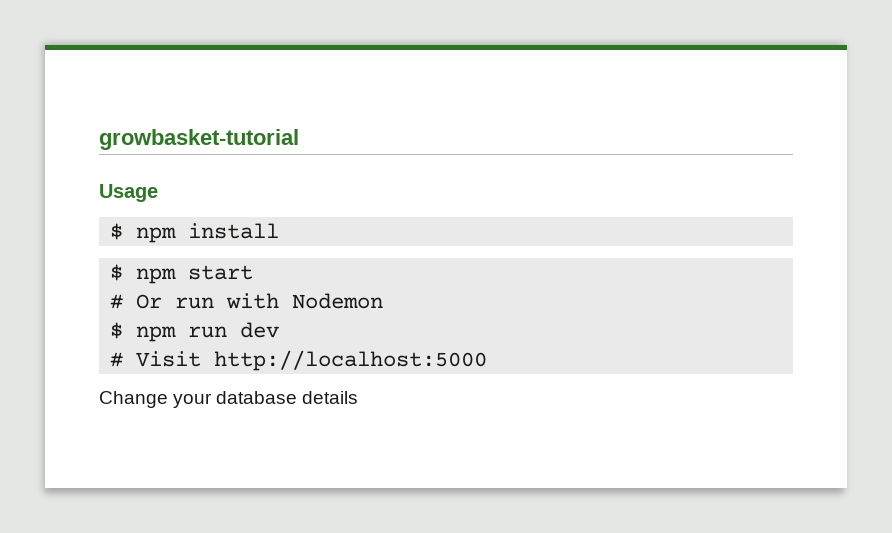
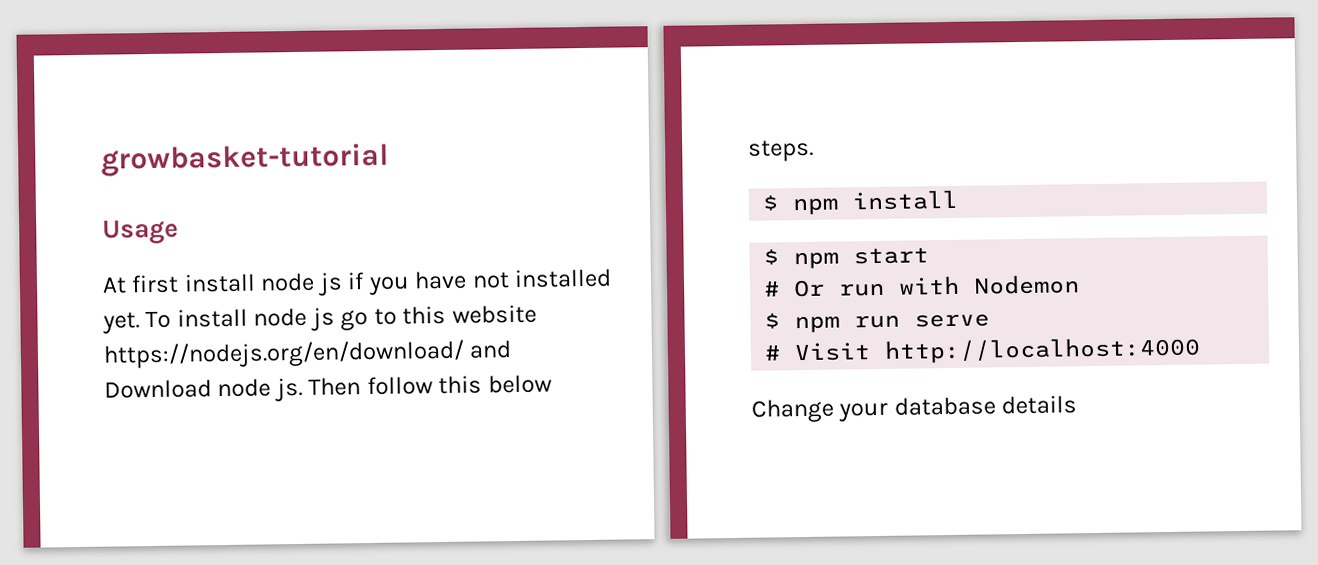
(158, 193) none -> [102,268,613,296] [102,304,537,334] [103,339,513,369] [104,374,552,402] [748,139,814,162] // At first install node js if you have not installed yet. To install node js go to this website https://nodejs.org/en/download/ and Download node js. Then follow this below steps.
[240,322,280,338] dev -> [914,313,991,328] serve
[214,350,488,371] http://localhost:5000 -> [884,336,1202,364] http://localhost:4000

